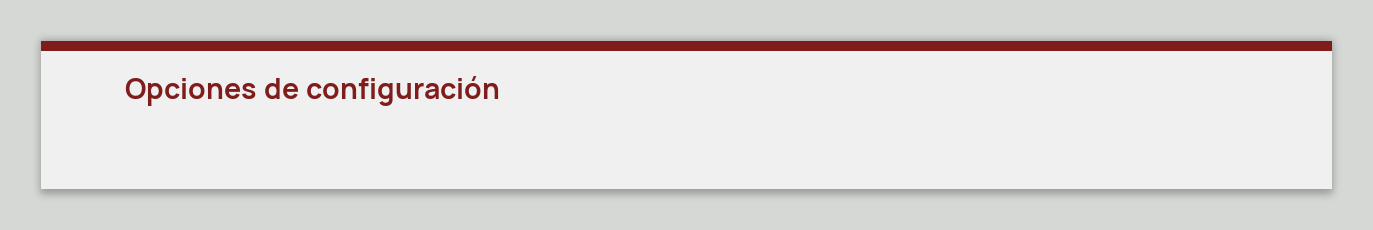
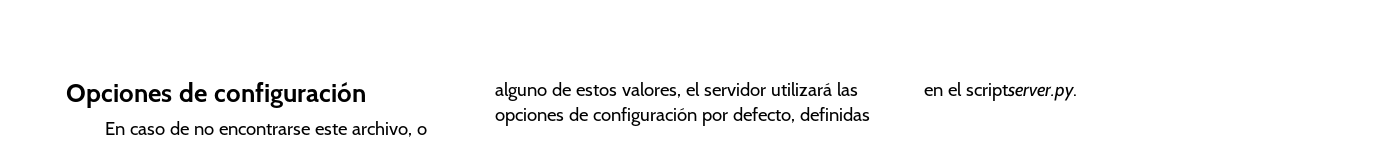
(501, 91) none -> [105,121,428,137] [495,82,858,101] [495,107,870,126] [924,82,1077,101] // En caso de no encontrarse este archivo, o alguno de estos valores, el servidor utilizará las opciones de configuración por defecto, definidas en el scriptserver.py.

